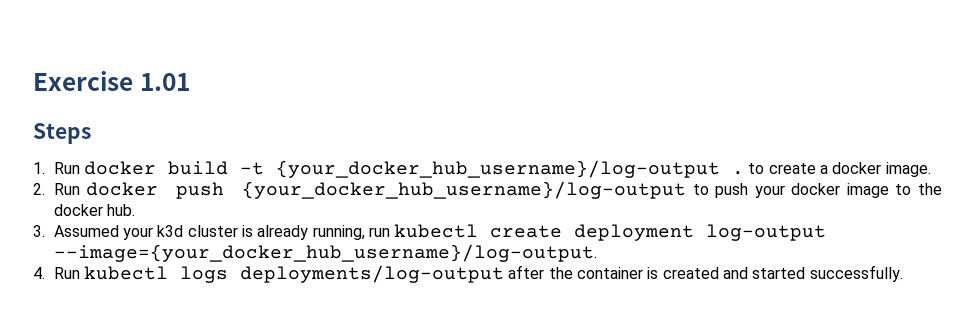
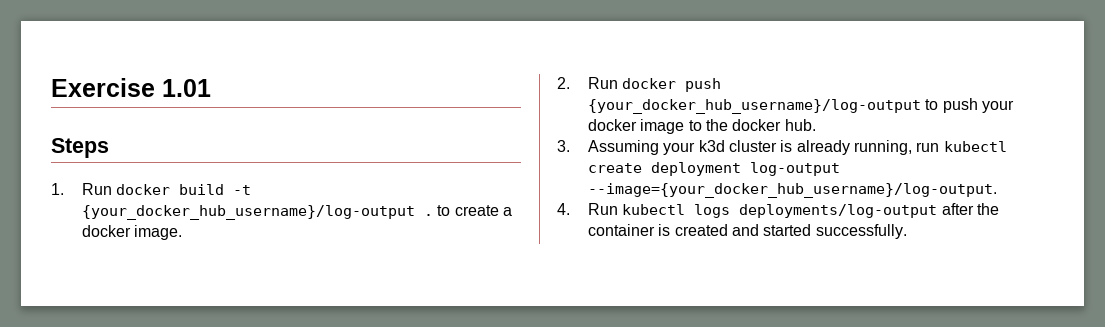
[53,225,119,237] Assumed -> [588,140,660,155] Assuming

